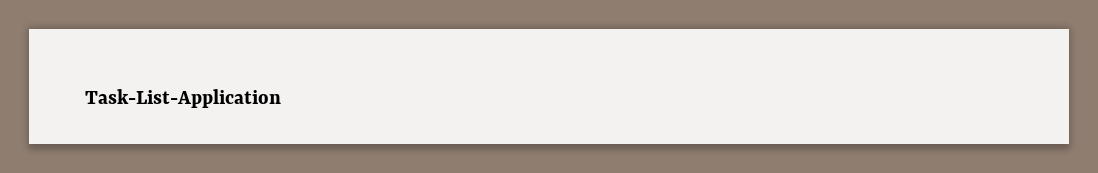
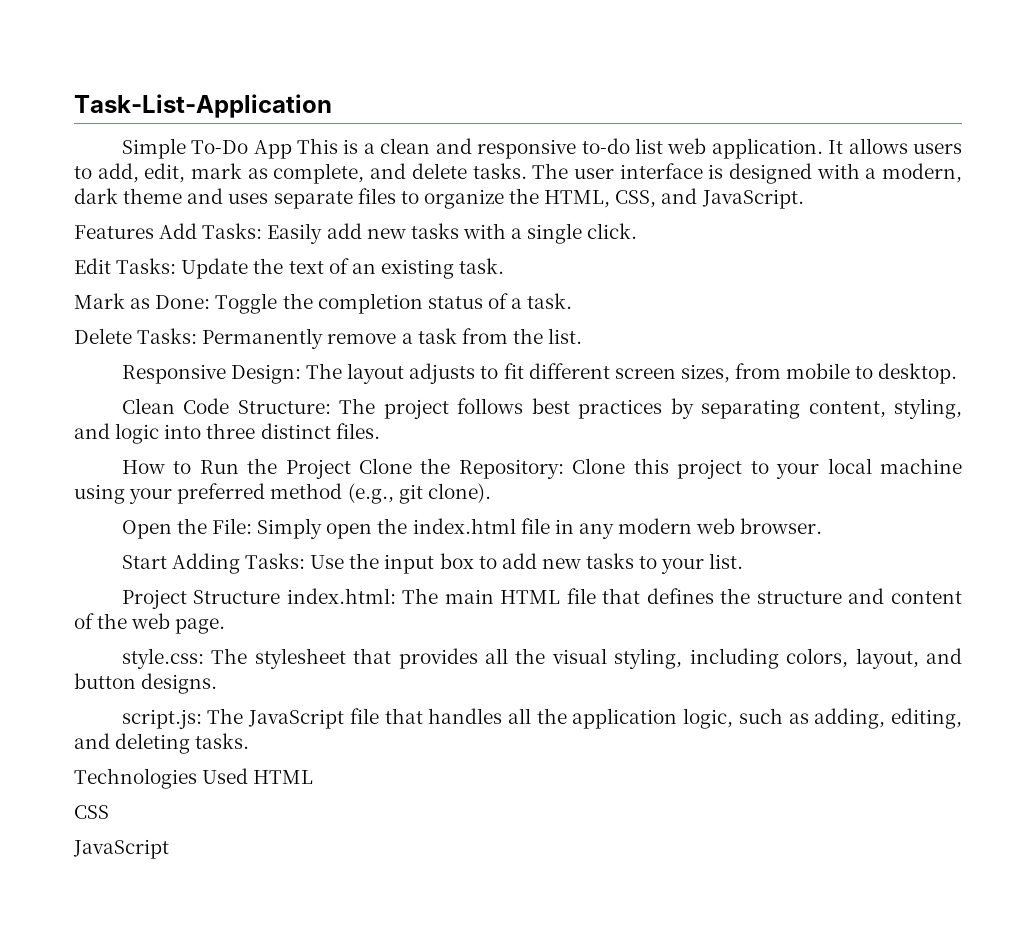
(281, 98) none -> [121,138,962,159] [74,163,962,184] [74,188,804,209] [74,223,638,244] [74,258,505,279] [74,293,573,314] [74,328,583,349] [121,363,958,384] [121,398,963,419] [74,423,380,444] [121,458,963,479] [74,483,491,504] [121,518,823,539] [121,553,744,574] [121,588,962,609] [74,613,226,634] [121,648,962,669] [74,673,218,694] [121,708,962,729] [74,733,250,754] [74,768,314,789] [74,805,109,819] [73,839,169,859] // Simple To-Do App This is a clean and responsive to-do list web application. It allows users to add, edit, mark as complete, and delete tasks. The user interface is designed with a modern, dark theme and uses separate files to organize the HTML, CSS, and JavaScript. // Features Add Tasks: Easily add new tasks with a single click. // Edit Tasks: Update the text of an existing task. // Mark as Done: Toggle the completion status of a task. // Delete Tasks: Permanently remove a task from the list. // Responsive Design: The layout adjusts to fit different screen sizes, from mobile to desktop. // Clean Code Structure: The project follows best practices by separating content, styling, and logic into three distinct files. // How to Run the Project Clone the Repository: Clone this project to your local machine using your preferred method (e.g., git clone). // Open the File: Simply open the index.html file in any modern web browser. // Start Adding Tasks: Use the input box to add new tasks to your list. // Project Structure index.html: The main HTML file that defines the structure and content of the web page. // style.css: The stylesheet that provides all the visual styling, including colors, layout, and button designs. // script.js: The JavaScript file that handles all the application logic, such as adding, editing, and deleting tasks. // Technologies Used HTML // CSS // JavaScript

